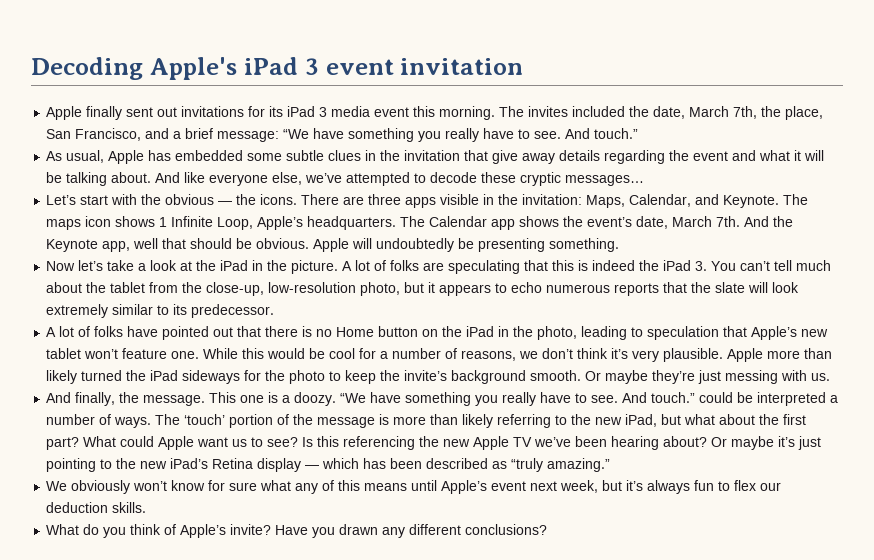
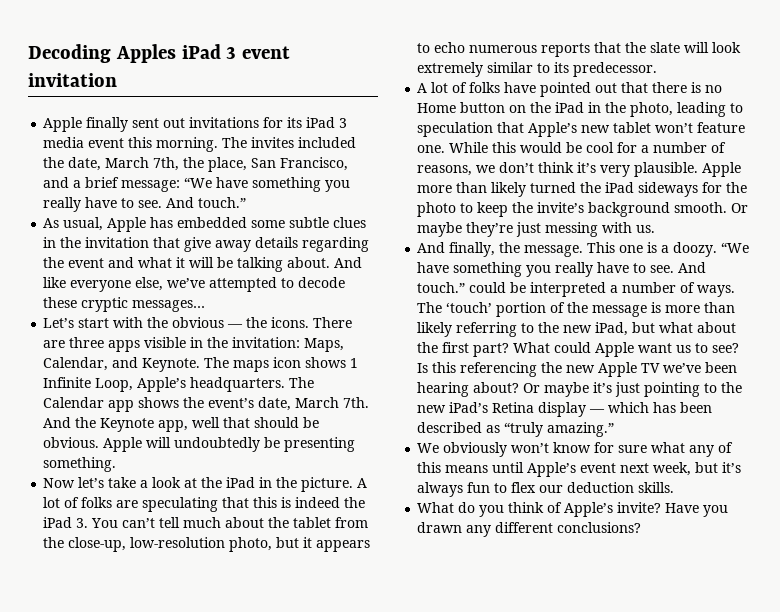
[149,57,237,80] Apple's -> [115,44,176,63] Apples

